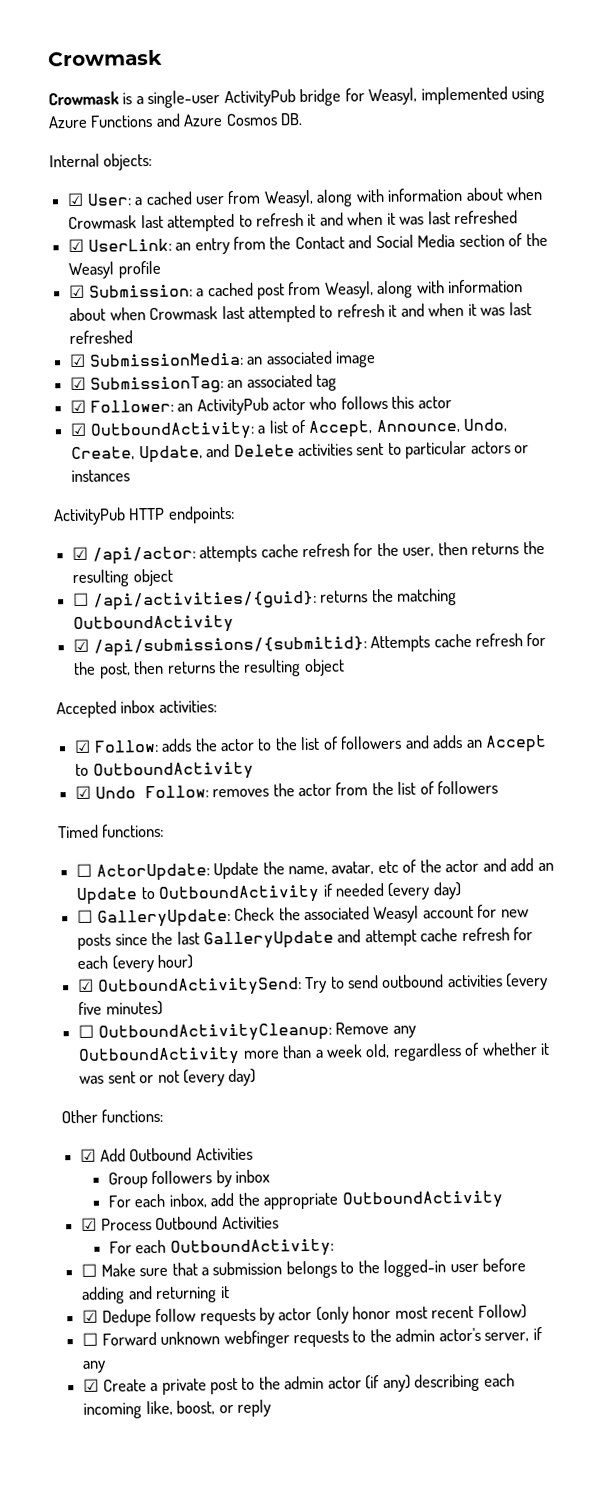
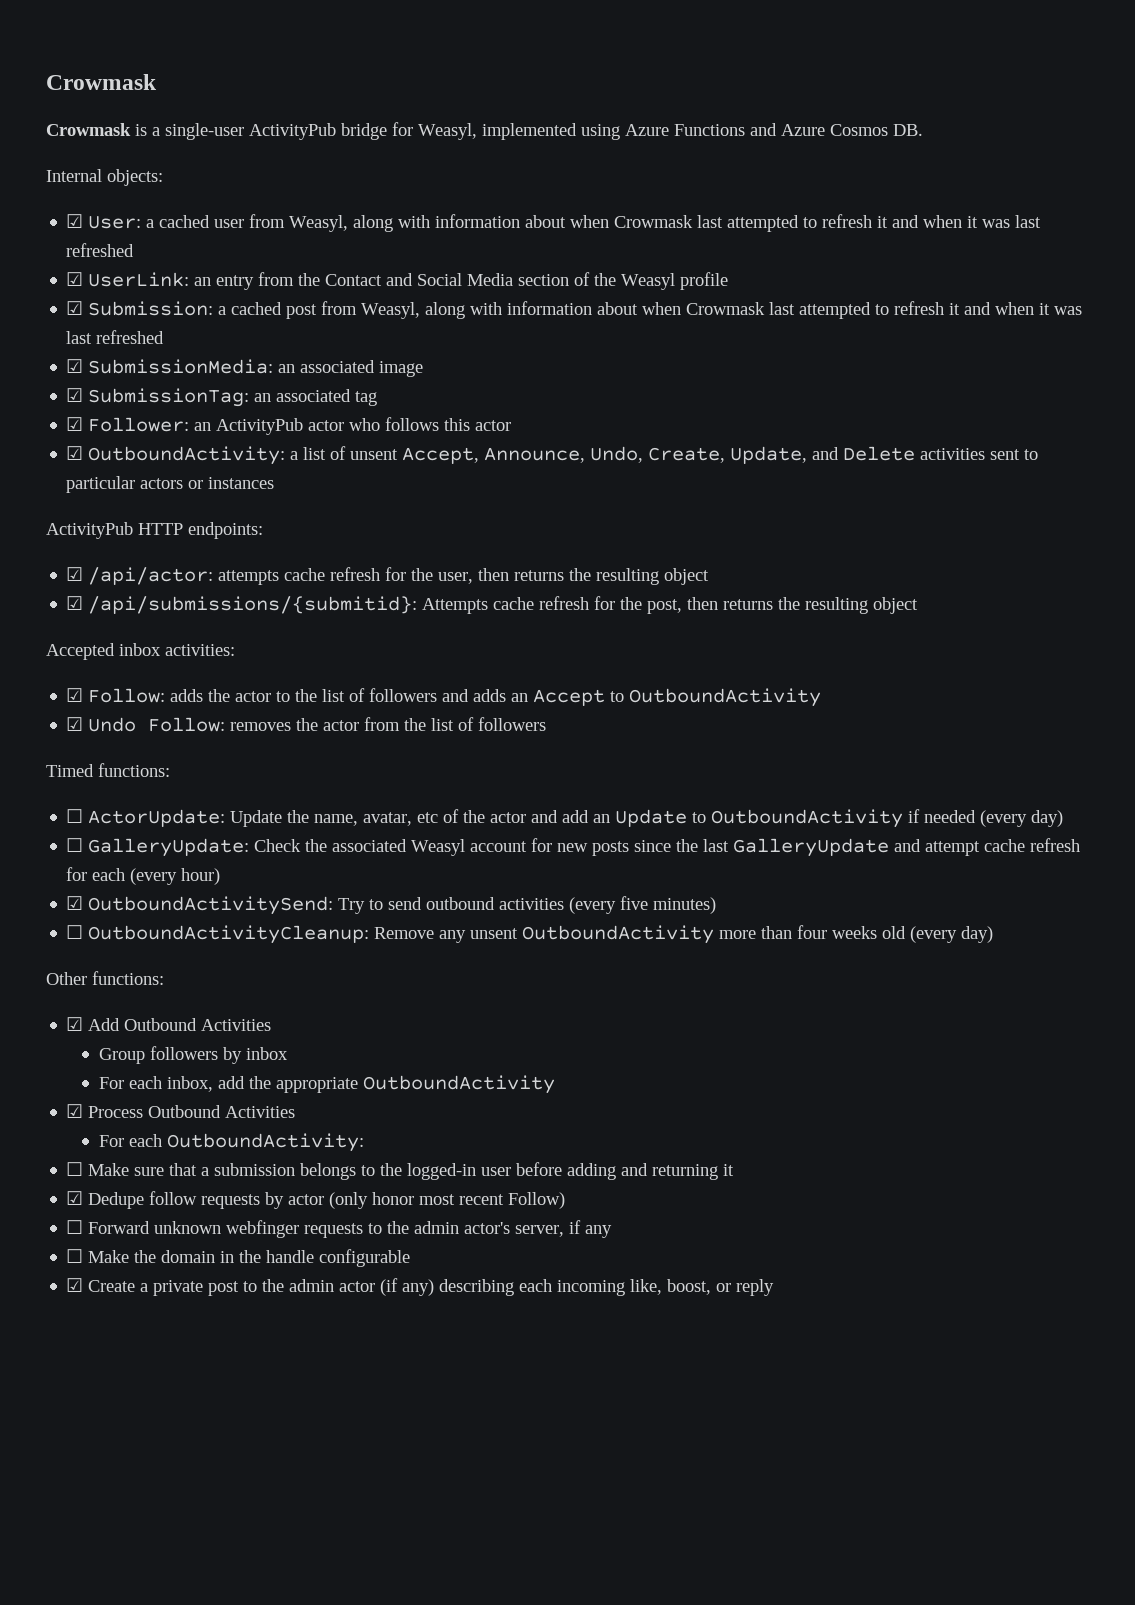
(306, 426) none -> [350,449,399,460] unsent
[73,588,457,611] [73,614,235,635] // ☐ /api/activities/{guid}: returns the matching OutboundActivity -> (710, 576) none
(416, 1031) none -> [470,928,519,939] unsent
[314,1042,551,1061] [79,1070,180,1084] a week old, regardless of whether it was sent or not -> [797,925,907,939] four weeks old
(107, 1366) none -> [66,1249,411,1267] // ☐ Make the domain in the handle configurable

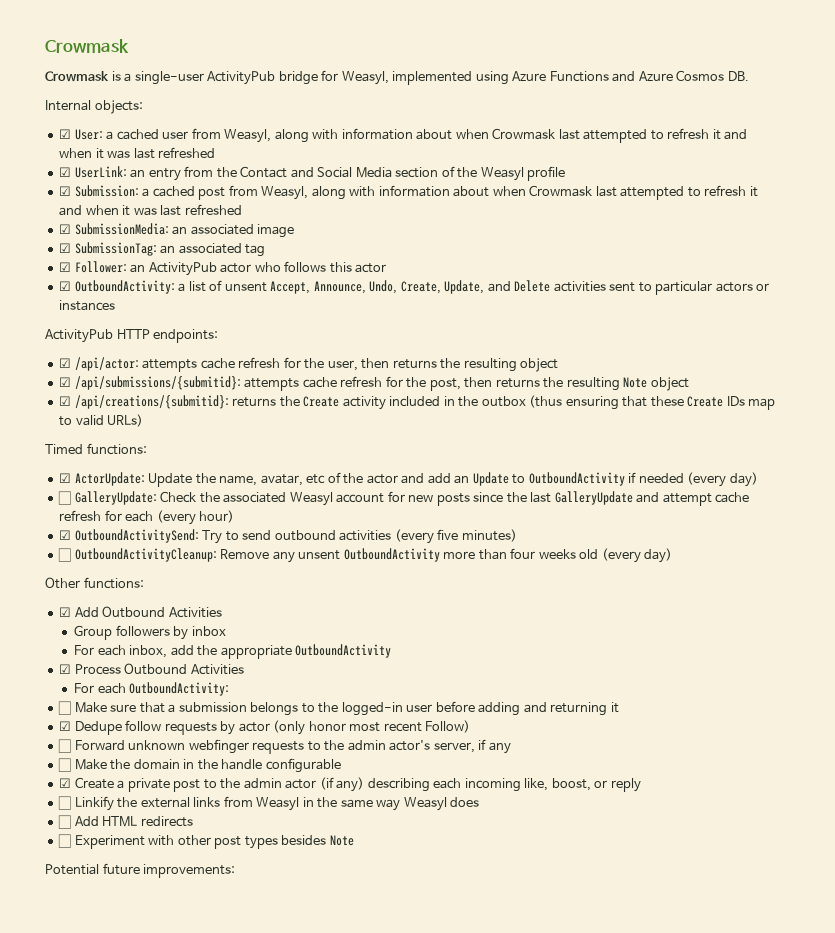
[422,598,489,614] Attempts -> [244,378,300,391] attempts
[873,597,919,614] [46,643,235,660] [66,688,822,707] [66,717,547,732] object // Accepted inbox activities: // ☑ Follow: adds the actor to the list of followers and adds an Accept to OutboundActivity // ☑ Undo Follow: removes the actor from the list of followers -> [623,377,689,391] [59,395,776,410] [59,414,144,427] Note object // ☑ /api/creations/{submitid}: returns the Create activity included in the outbox (thus ensuring that these Create IDs map to valid URLs)
[66,809,84,823] ☐ -> [59,473,72,483] ☑
(775, 1287) none -> [58,796,480,811] [58,815,193,829] [58,834,354,849] [45,863,236,878] // ☐ Linkify the external links from Weasyl in the same way Weasyl does // ☐ Add HTML redirects // ☐ Experiment with other post types besides Note // Potential future improvements:

